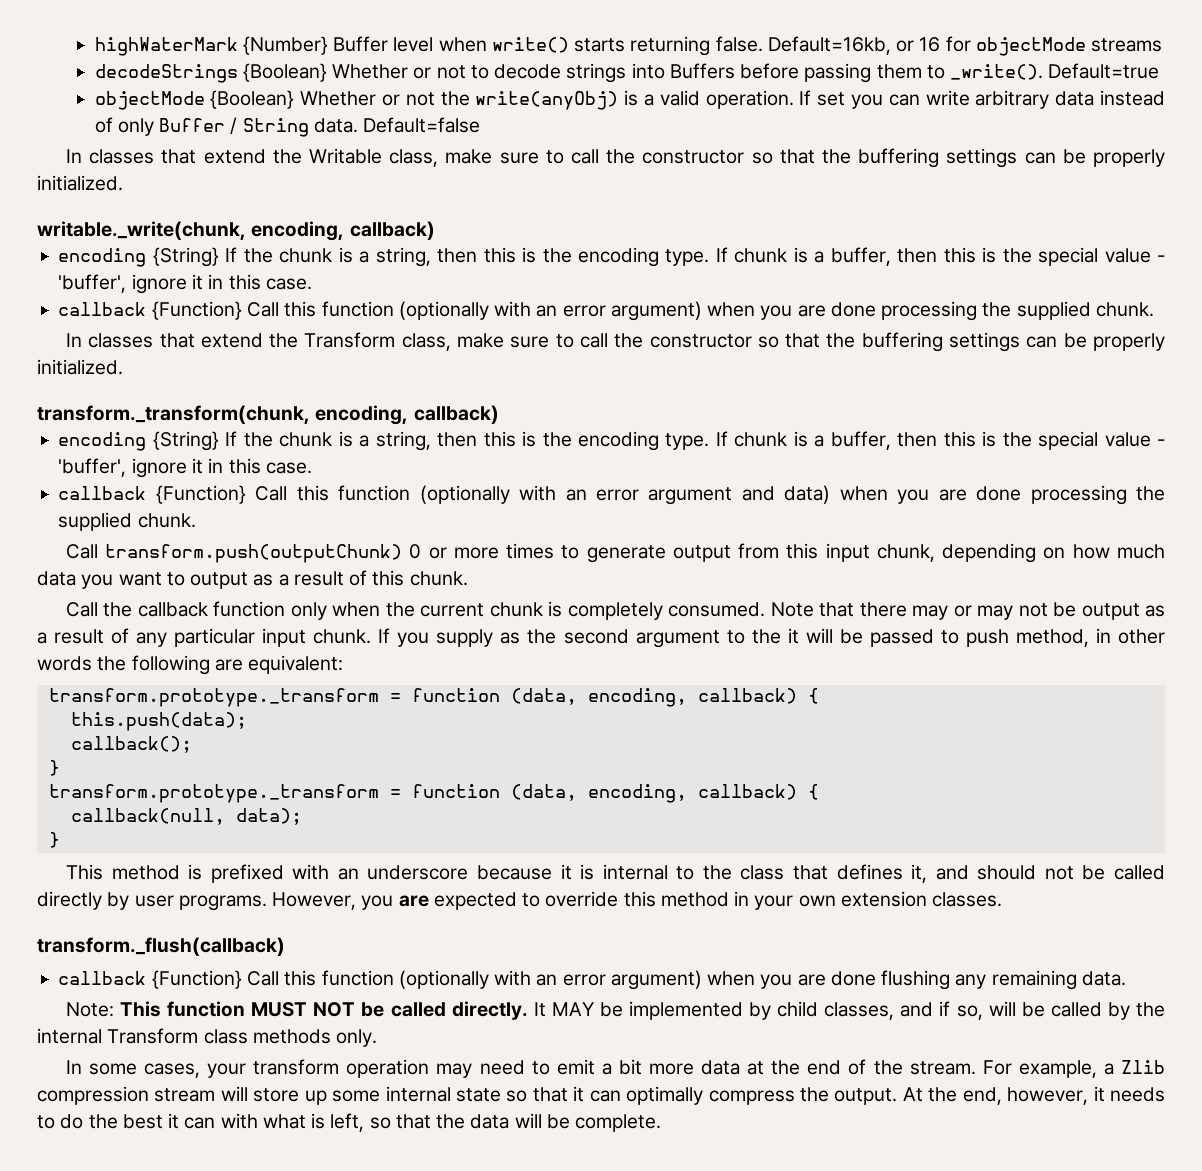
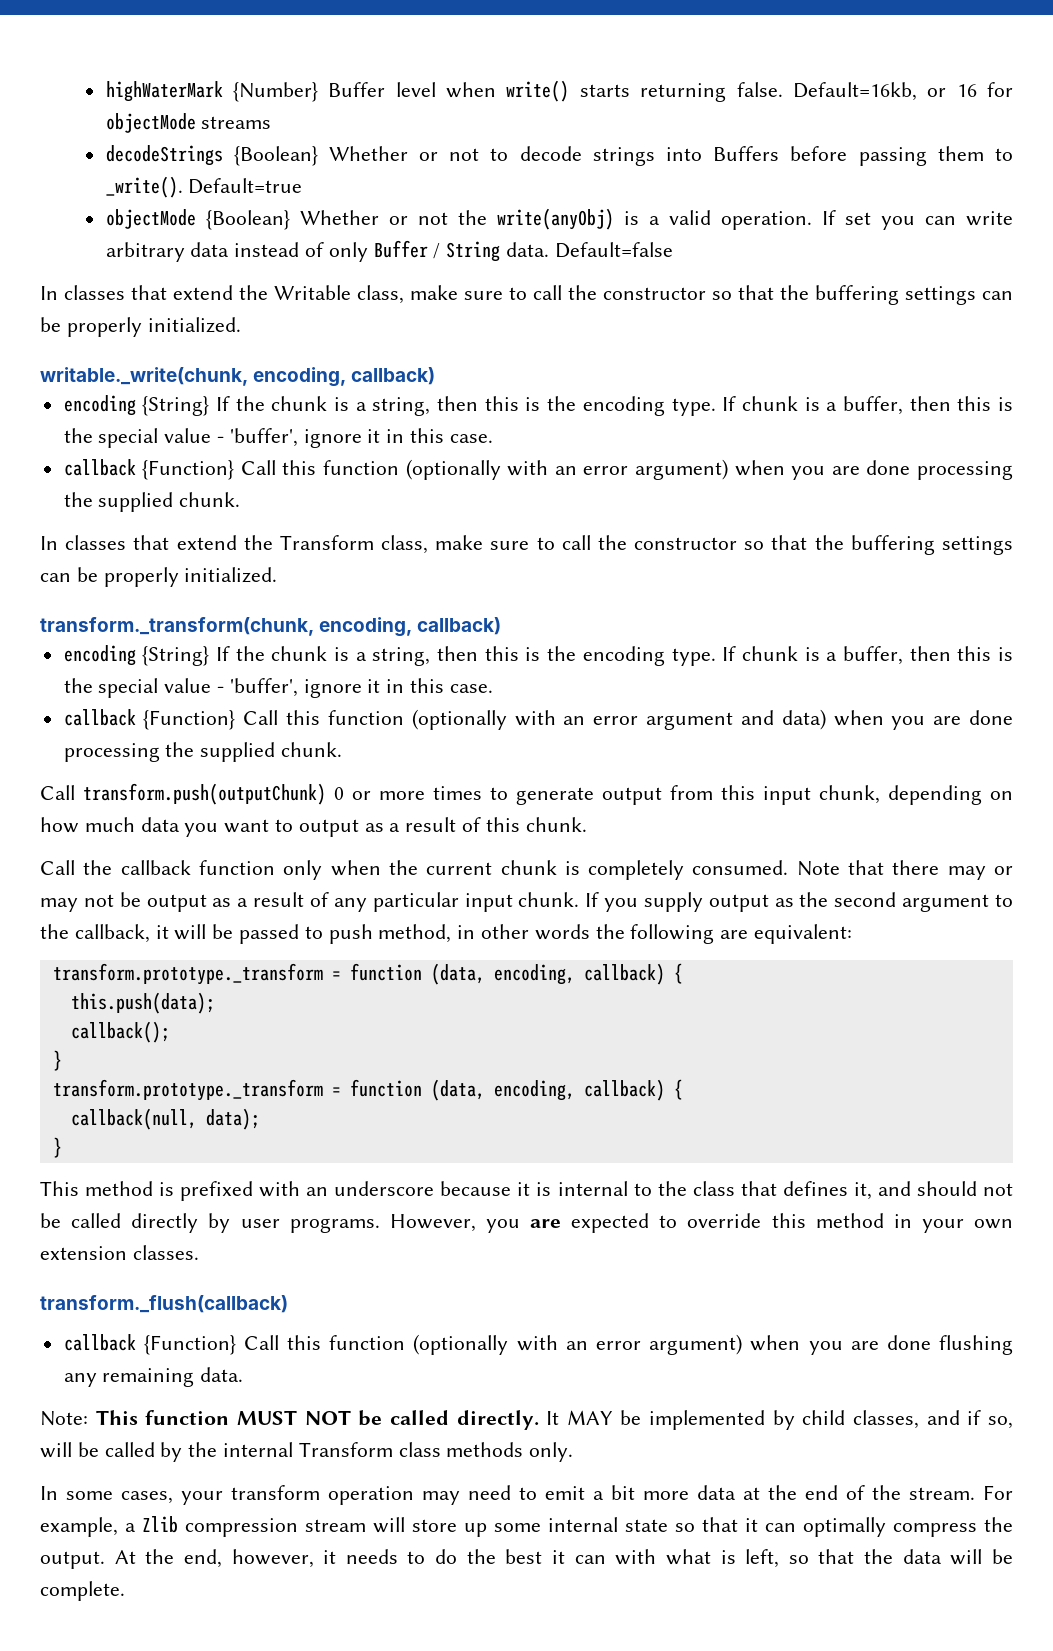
(494, 638) none -> [708,894,769,912] output
(781, 636) none -> [74,924,150,943] callback,

